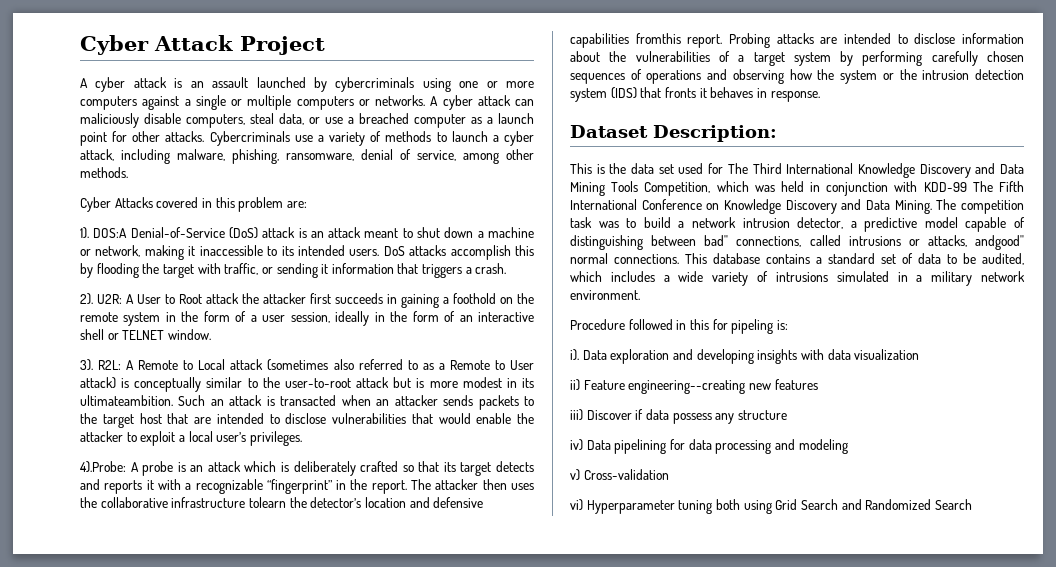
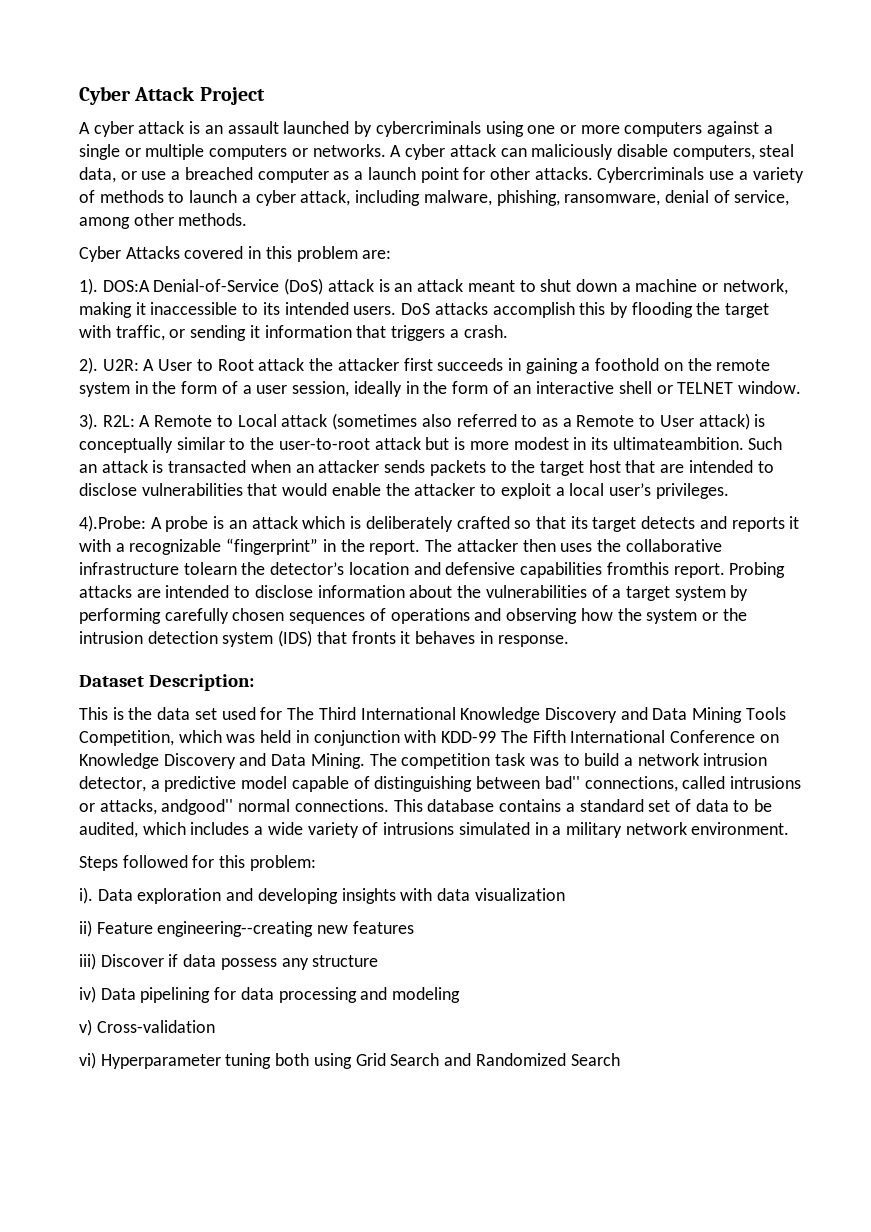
[570,319,788,334] Procedure followed in this for pipeling is: -> [79,855,316,871] Steps followed for this problem:

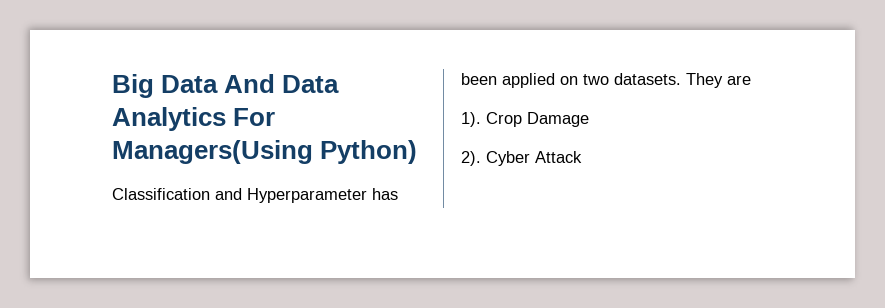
[79,86,265,105] [79,121,773,137] [79,144,795,160] [79,167,804,183] [79,190,790,206] [79,213,248,229] [79,246,392,262] [79,278,788,295] [79,302,770,318] [79,325,508,341] [79,357,771,374] [79,381,802,397] [79,413,766,430] [79,437,783,453] [79,460,774,476] [79,483,729,499] [79,515,800,532] [79,538,722,555] [79,562,786,578] [79,585,749,601] [79,608,747,624] [79,630,569,647] [79,674,254,691] [79,707,786,723] [79,730,779,746] [79,753,768,769] [79,776,801,792] [79,799,773,815] [79,822,790,838] [79,855,316,871] [79,887,565,904] [79,920,414,937] [79,953,379,970] [79,986,461,1003] [79,1019,215,1036] [79,1052,620,1069] Cyber Attack Project // A cyber attack is an assault launched by cybercriminals using one or more computers against a single or multiple computers or networks. A cyber attack can maliciously disable computers, steal data, or use a breached computer as a launch point for other attacks. Cybercriminals use a variety of methods to launch a cyber attack, including malware, phishing, ransomware, denial of service, among other methods. // Cyber Attacks covered in this problem are: // 1). DOS:A Denial-of-Service (DoS) attack is an attack meant to shut down a machine or network, making it inaccessible to its intended users. DoS attacks accomplish this by flooding the target with traffic, or sending it information that triggers a crash. // 2). U2R: A User to Root attack the attacker first succeeds in gaining a foothold on the remote system in the form of a user session, ideally in the form of an interactive shell or TELNET window. // 3). R2L: A Remote to Local attack (sometimes also referred to as a Remote to User attack) is conceptually similar to the user-to-root attack but is more modest in its ultimateambition. Such an attack is transacted when an attacker sends packets to the target host that are intended to disclose vulnerabilities that would enable the attacker to exploit a local user’s privileges. // 4).Probe: A probe is an attack which is deliberately crafted so that its target detects and reports it with a recognizable “fingerprint” in the report. The attacker then uses the collaborative infrastructure tolearn the detector’s location and defensive capabilities fromthis report. Probing attacks are intended to disclose information about the vulnerabilities of a target system by performing carefully chosen sequences of operations and observing how the system or the intrusion detection system (IDS) that fronts it behaves in response. // Dataset Description: // This is the data set used for The Third International Knowledge Discovery and Data Mining Tools Competition, which was held in conjunction with KDD-99 The Fifth International Conference on Knowledge Discovery and Data Mining. The competition task was to build a network intrusion detector, a predictive model capable of distinguishing between bad'' connections, called intrusions or attacks, andgood'' normal connections. This database contains a standard set of data to be audited, which includes a wide variety of intrusions simulated in a military network environment. // Steps followed for this problem: // i). Data exploration and developing insights with data visualization // ii) Feature engineering--creating new features // iii) Discover if data possess any structure // iv) Data pipelining for data processing and modeling // v) Cross-validation // vi) Hyperparameter tuning both using Grid Search and Randomized Search -> [112,74,340,98] [112,107,276,131] [112,140,418,164] [112,188,398,203] [461,73,751,88] [461,112,589,127] [461,151,582,166] Big Data And Data Analytics For Managers(Using Python) // Classification and Hyperparameter has been applied on two datasets. They are // 1). Crop Damage // 2). Cyber Attack

